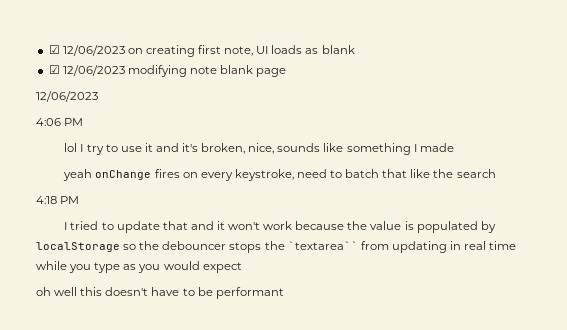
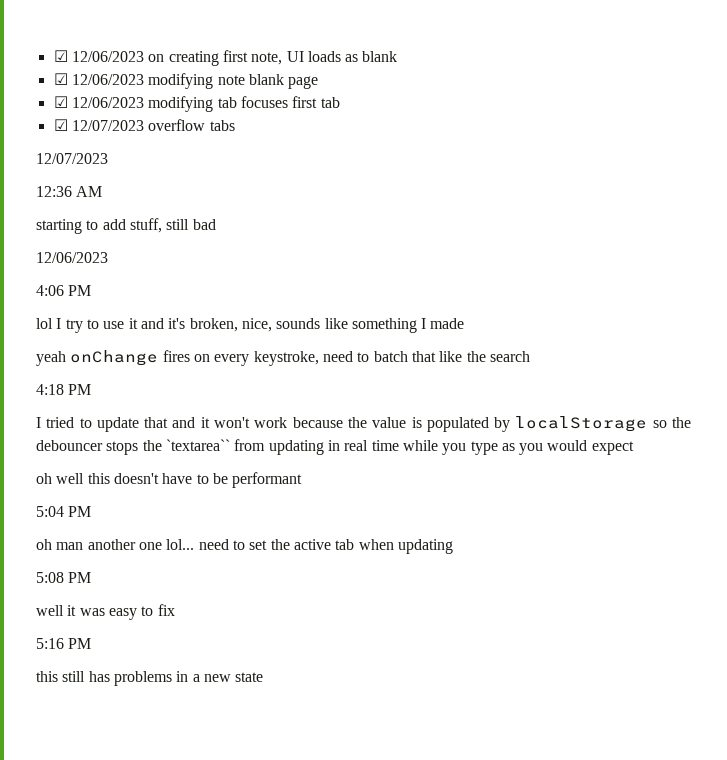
(287, 72) none -> [53,96,340,112] [53,119,235,131] [36,153,108,164] [36,186,103,197] [36,218,216,234] // ☑ 12/06/2023 modifying tab focuses first tab // ☑ 12/07/2023 overflow tabs // 12/07/2023 // 12:36 AM // starting to add stuff, still bad
(284, 293) none -> [36,506,92,517] [36,539,453,554] [36,572,92,583] [36,604,175,620] [36,638,92,649] [36,671,264,686] // 5:04 PM // oh man another one lol... need to set the active tab when updating // 5:08 PM // well it was easy to fix // 5:16 PM // this still has problems in a new state

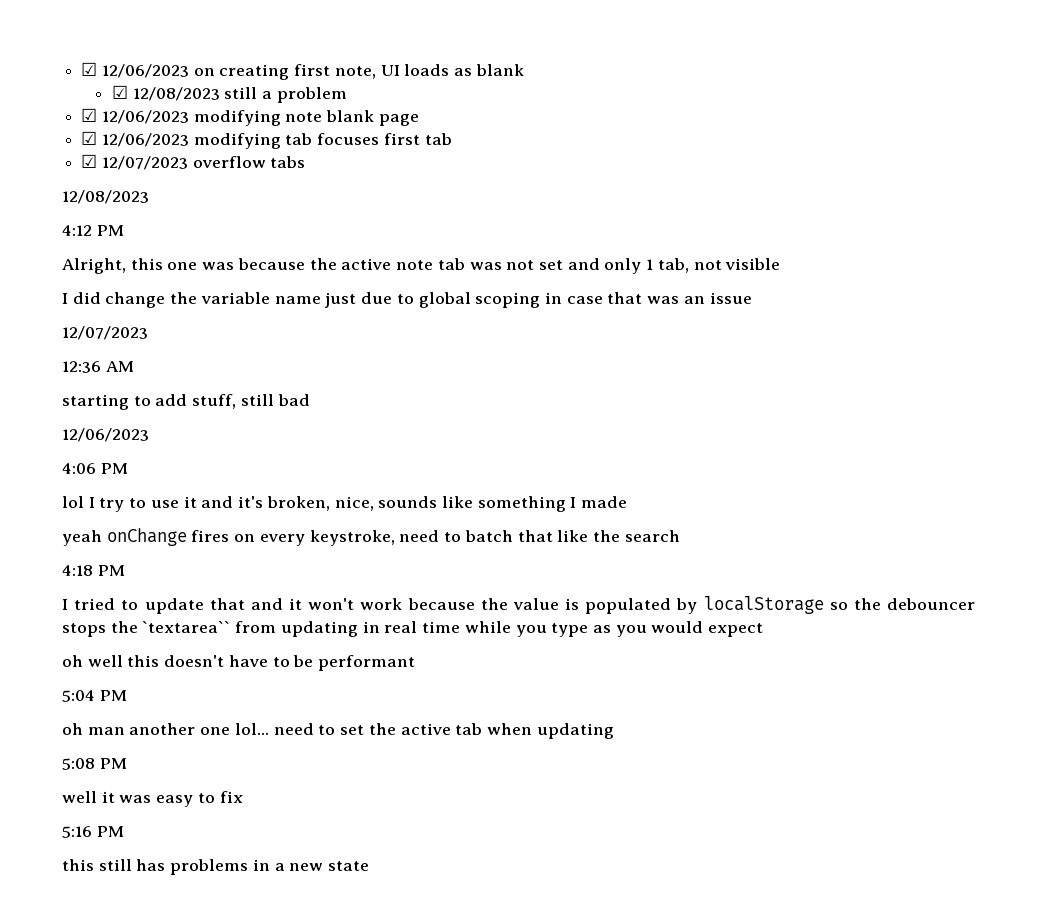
(398, 56) none -> [111,85,347,103] // ☑ 12/08/2023 still a problem
(235, 125) none -> [62,190,149,204] [62,225,124,236] [62,258,781,274] [62,292,752,308] // 12/08/2023 // 4:12 PM // Alright, this one was because the active note tab was not set and only 1 tab, not visible // I did change the variable name just due to global scoping in case that was an issue

